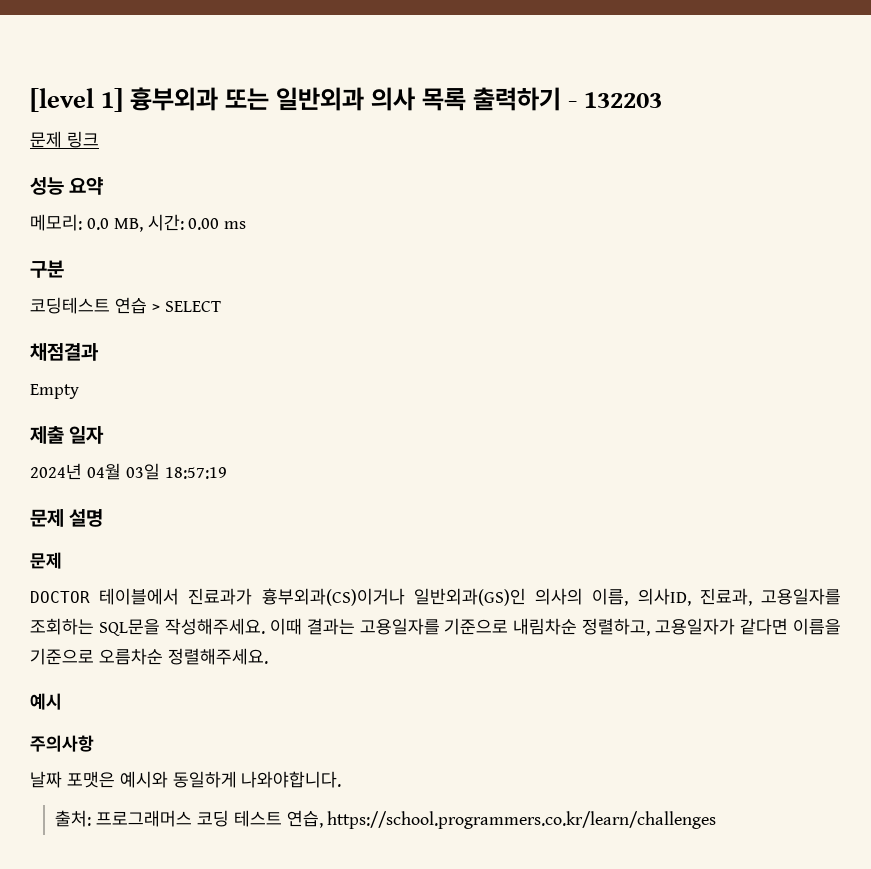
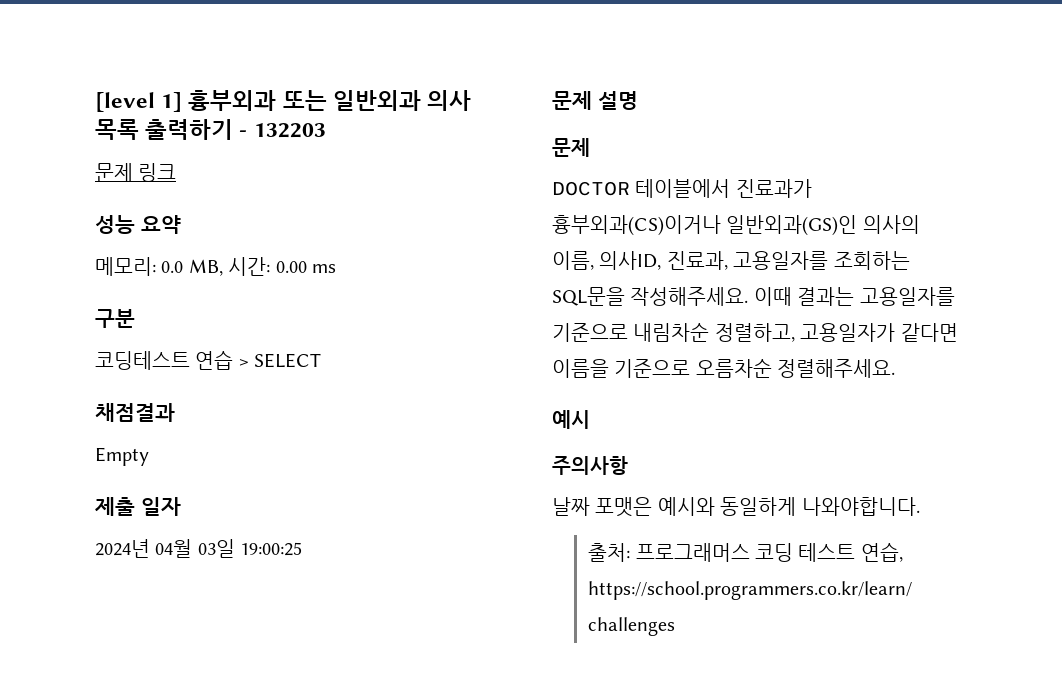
[164,467,227,479] 18:57:19 -> [240,542,303,556] 19:00:25

